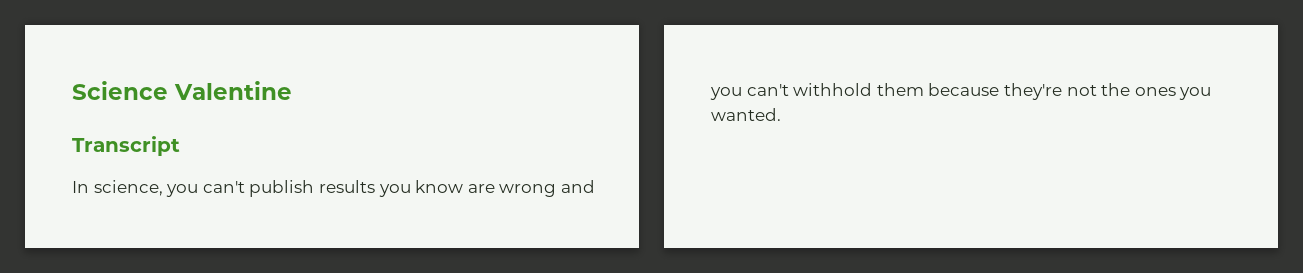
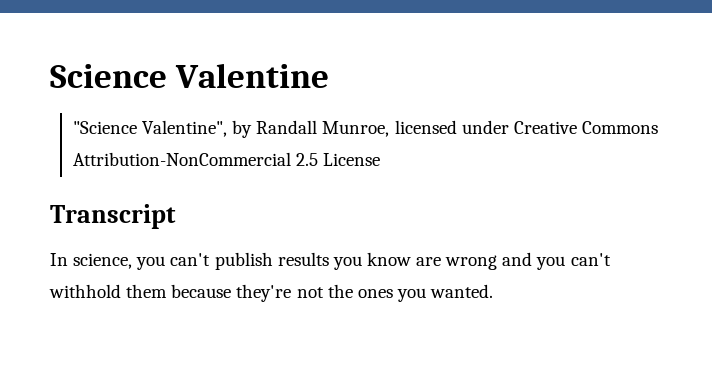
(292, 90) none -> [72,120,658,138] [72,152,381,166] // "Science Valentine", by Randall Munroe, licensed under Creative Commons Attribution-NonCommercial 2.5 License

